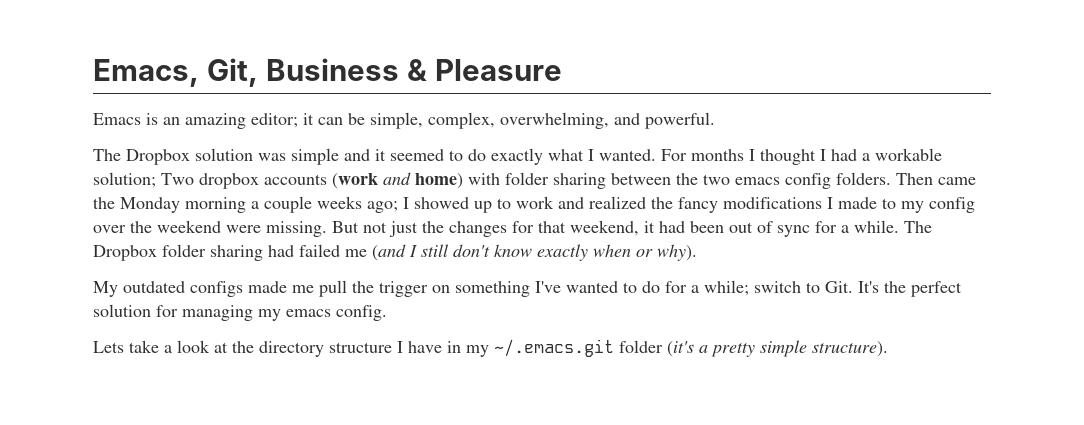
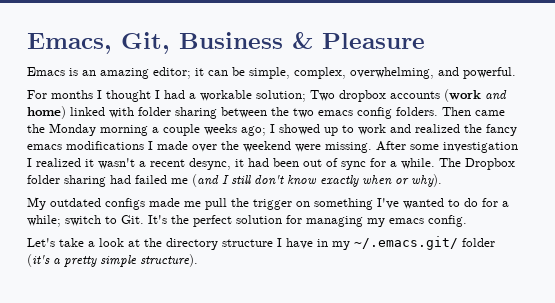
[93,148,656,165] The Dropbox solution was simple and it seemed to do exactly what I wanted. -> (516, 73) none
(463, 181) none -> [70,107,105,116] linked
(718, 205) none -> [27,144,62,150] emacs
[882,197,975,213] to my config -> (188, 145) none
[332,220,639,237] But not just the changes for that weekend, -> [376,141,518,153] [27,158,231,170] After some investigation I realized it wasn't a recent desync,
[93,341,124,353] Lets -> [27,238,55,247] Let's
[494,339,614,357] ~/.emacs.git -> [354,236,458,250] ~/.emacs.git/

